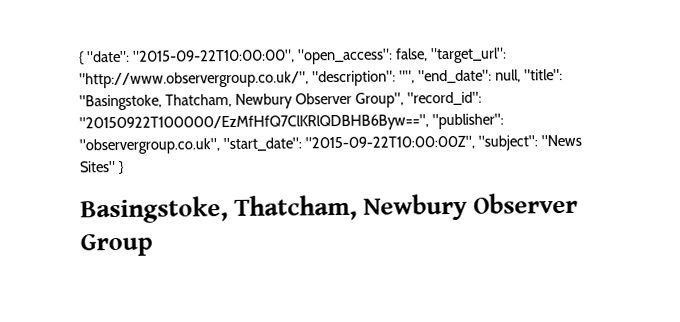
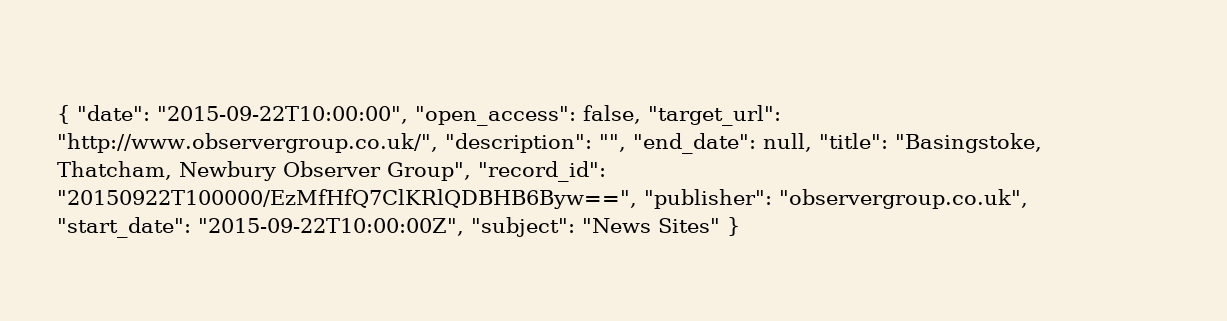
[80,192,578,224] [80,233,153,257] // Basingstoke, Thatcham, Newbury Observer Group -> (740, 226) none

